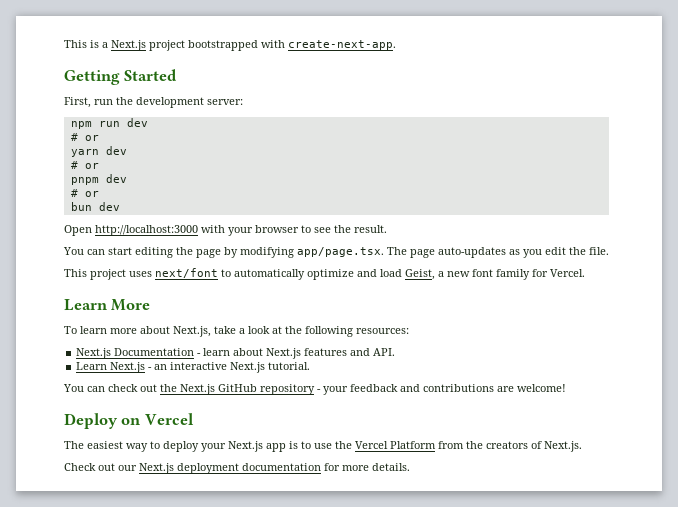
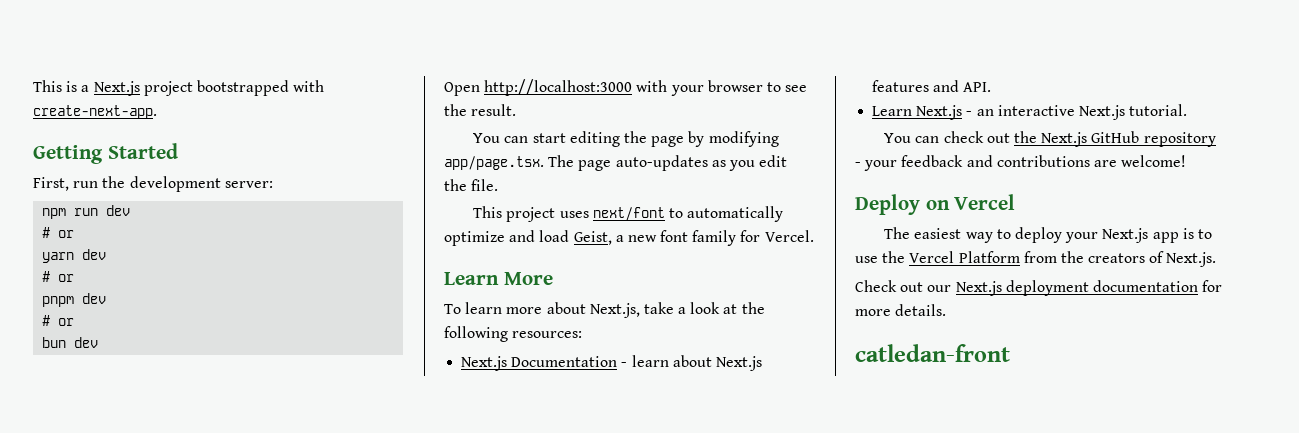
(410, 467) none -> [855,344,1010,362] // catledan-front

